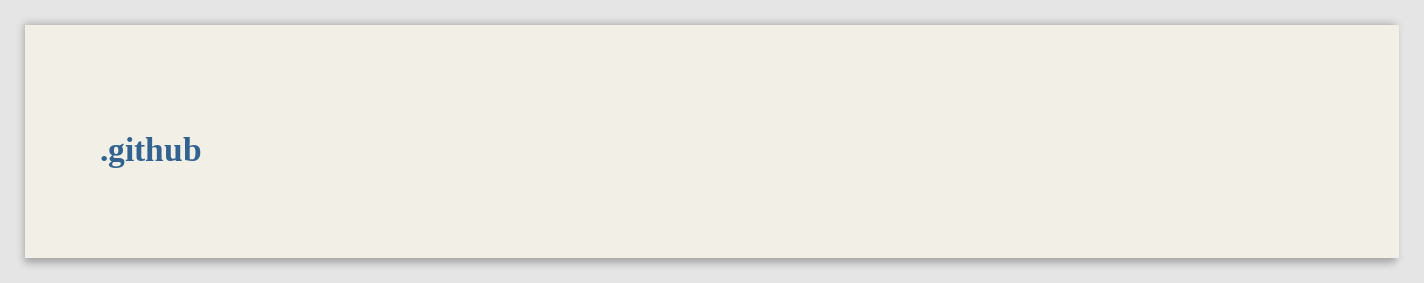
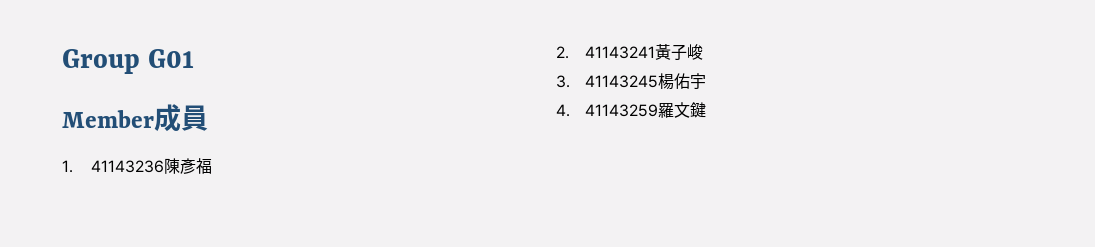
[100,137,202,168] .github -> [62,49,195,74] [62,104,208,132] [62,158,212,174] [556,44,703,61] [556,73,706,90] [556,102,706,118] Group G01 // Member成員 // 1. 41143236陳彥福 // 2. 41143241黃子峻 // 3. 41143245楊佑宇 // 4. 41143259羅文鍵

